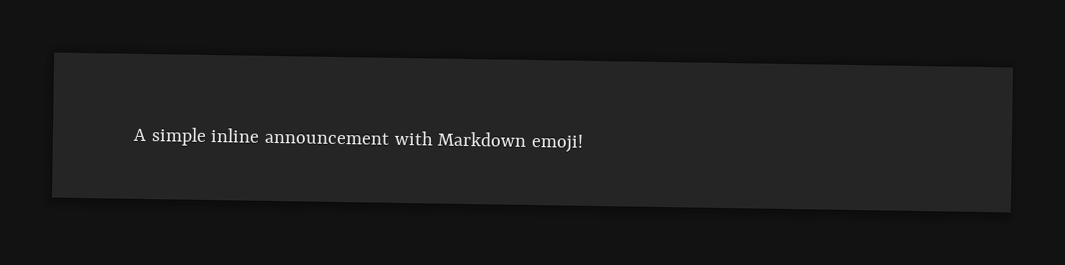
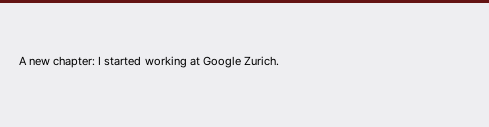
[150,127,584,153] simple inline announcement with Markdown emoji! -> [29,56,279,68] new chapter: I started working at Google Zurich.

